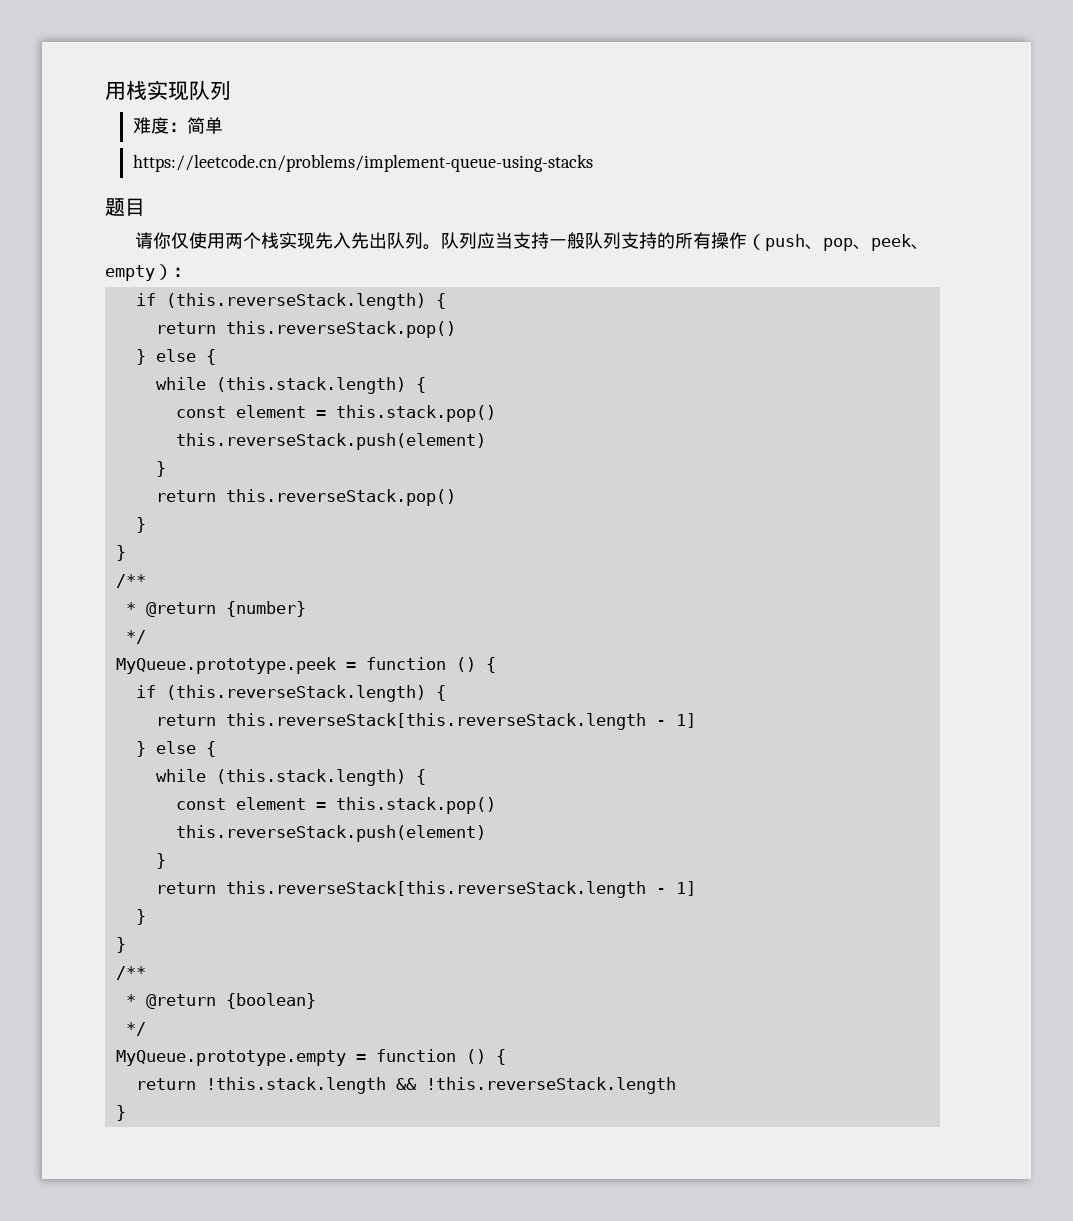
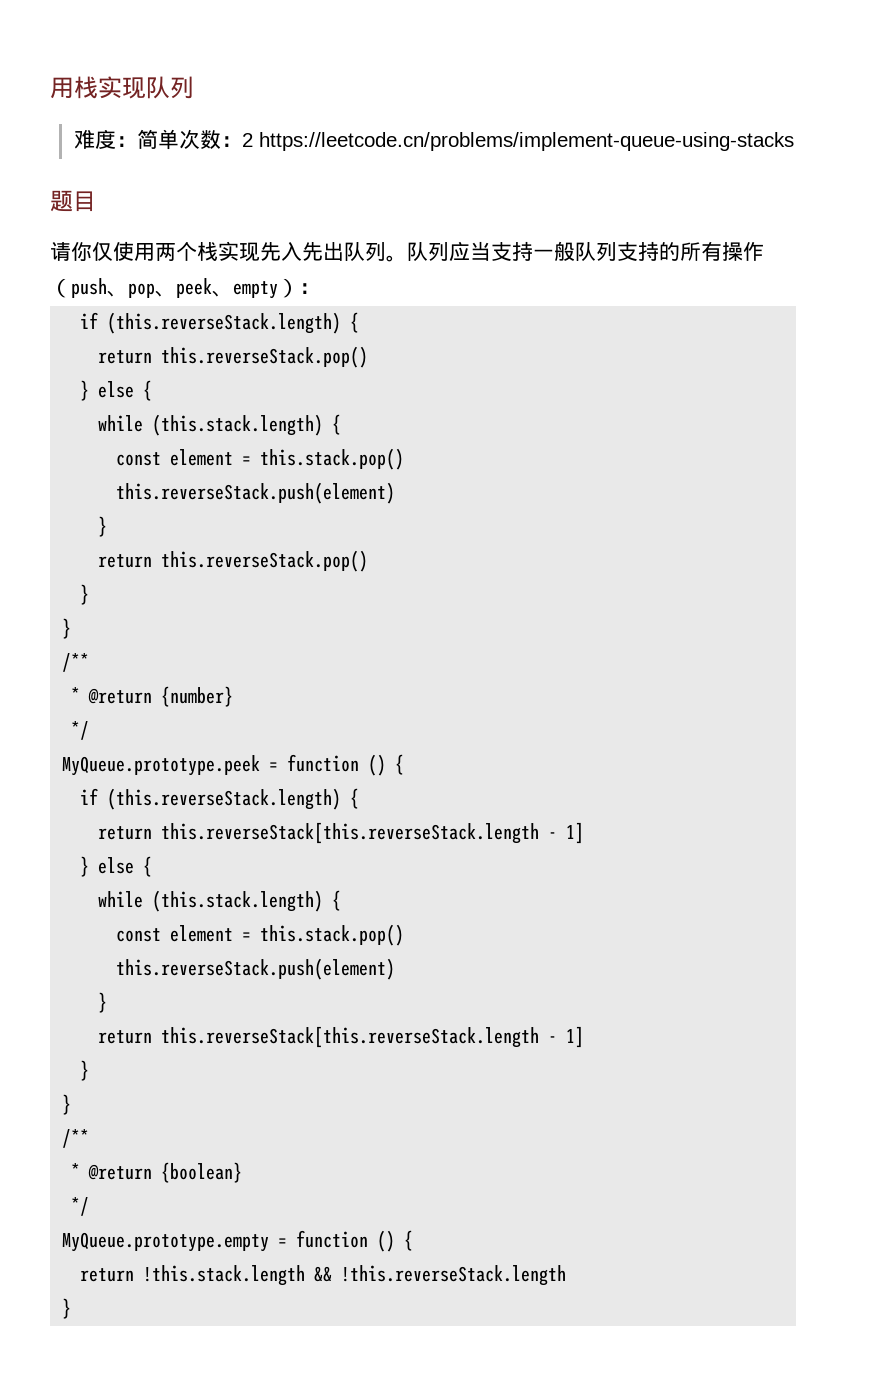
(223, 125) // -> [178,129,253,149] 次数：2

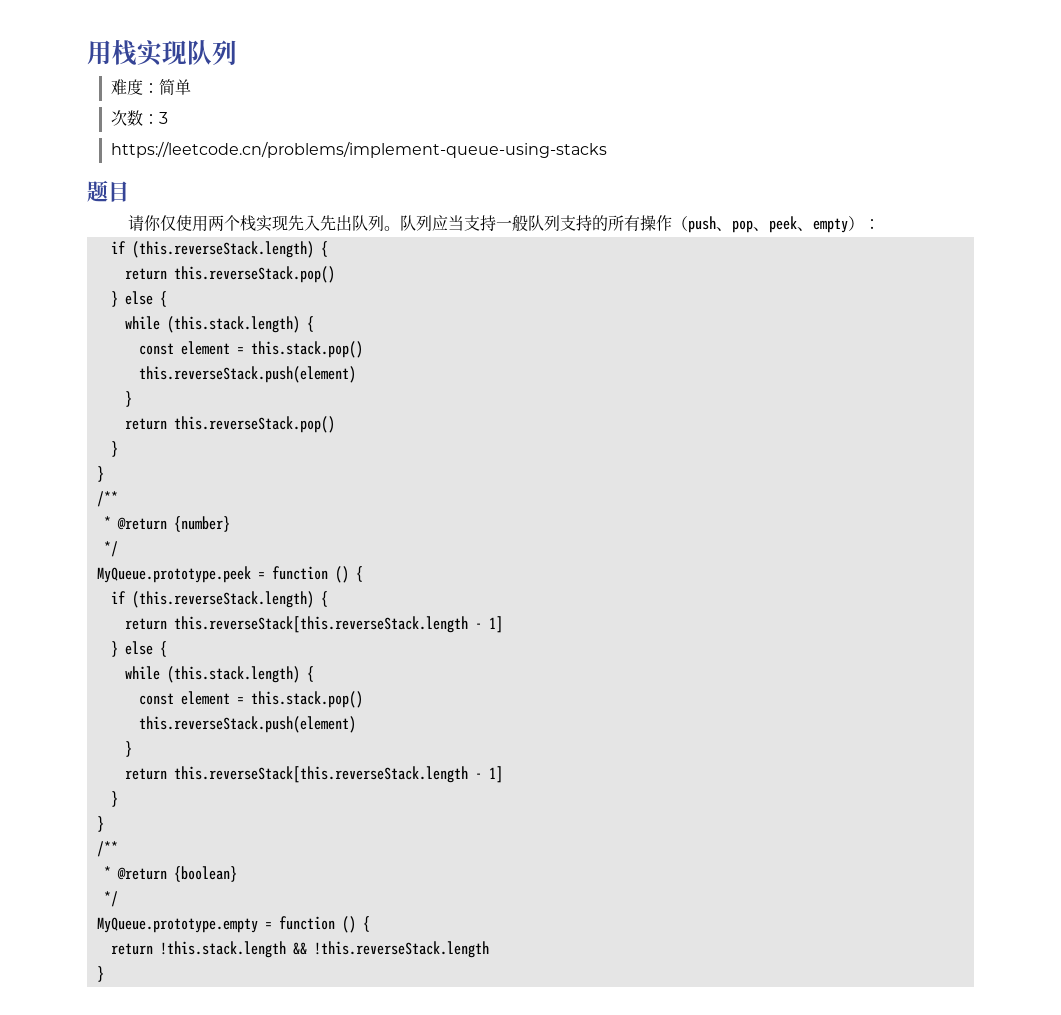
[178,129,253,149] 次数：2 -> [110,110,168,126] // 次数：3 //

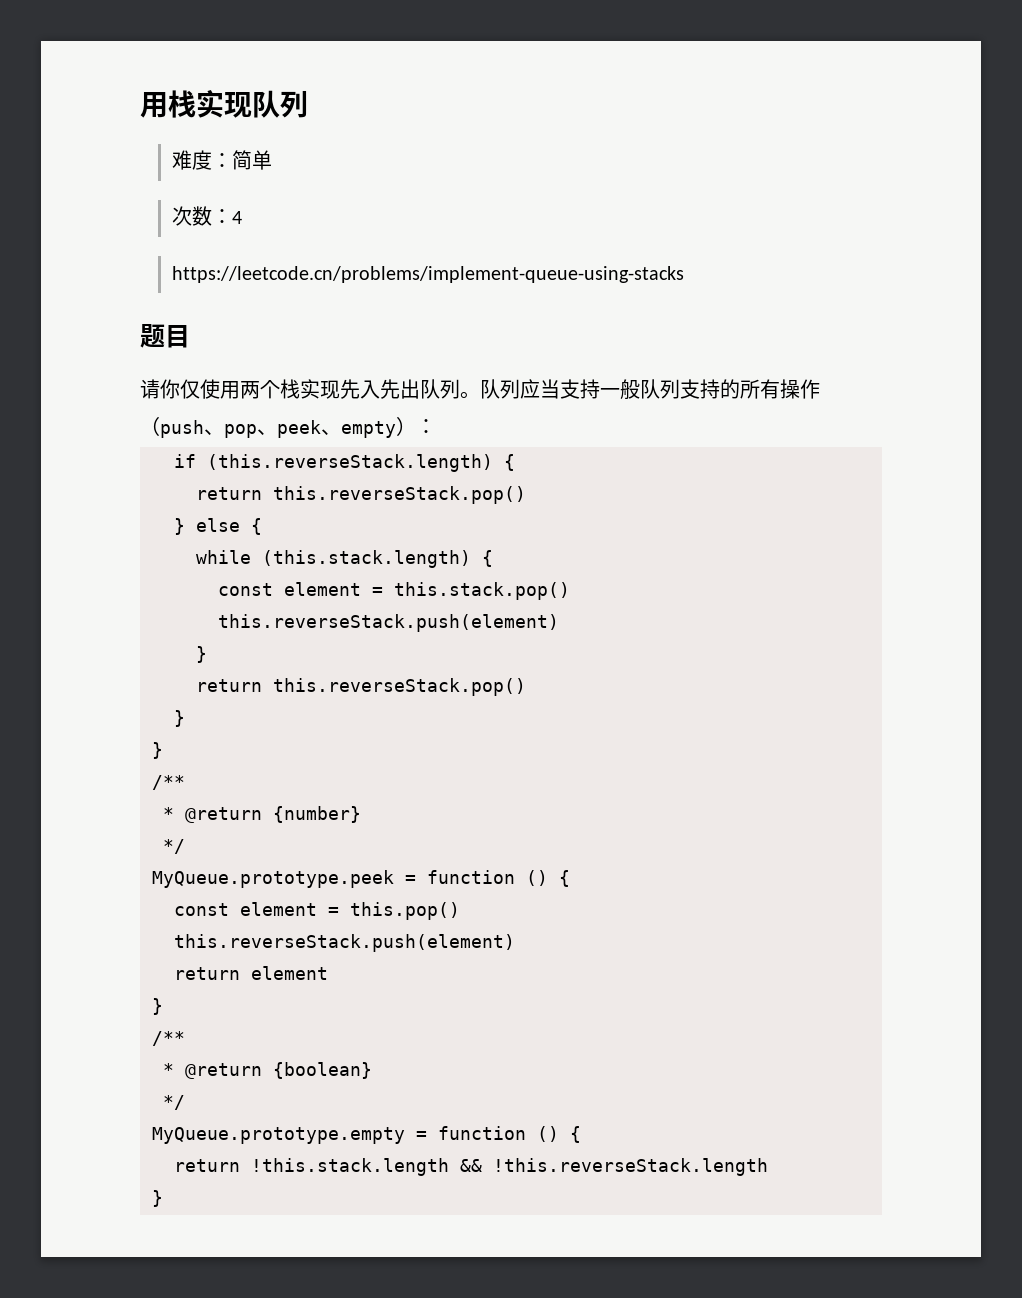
[158,112,168,124] 3 -> [232,211,243,224] 4
[110,591,328,608] [124,616,503,633] [110,641,167,657] [124,666,314,683] [138,691,363,708] [138,716,356,733] [124,741,132,757] [124,766,503,783] [110,791,118,807] // if (this.reverseStack.length) { // return this.reverseStack[this.reverseStack.length - 1] // } else { // while (this.stack.length) { // const element = this.stack.pop() // this.reverseStack.push(element) // } // return this.reverseStack[this.reverseStack.length - 1] // } -> [174,902,460,920] [174,934,515,952] [174,966,328,980] // const element = this.pop() // this.reverseStack.push(element) // return element

